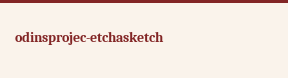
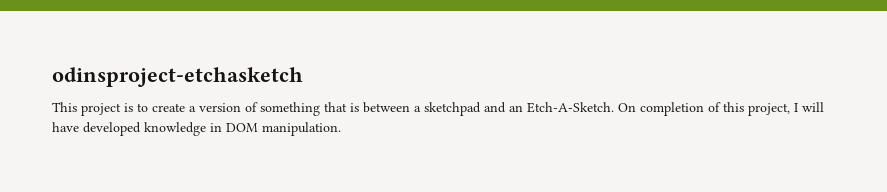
[15,31,164,45] odinsprojec-etchasketch -> [52,67,303,87] [52,102,824,116] [52,122,341,136] odinsproject-etchasketch // This project is to create a version of something that is between a sketchpad and an Etch-A-Sketch. On completion of this project, I will have developed knowledge in DOM manipulation.

